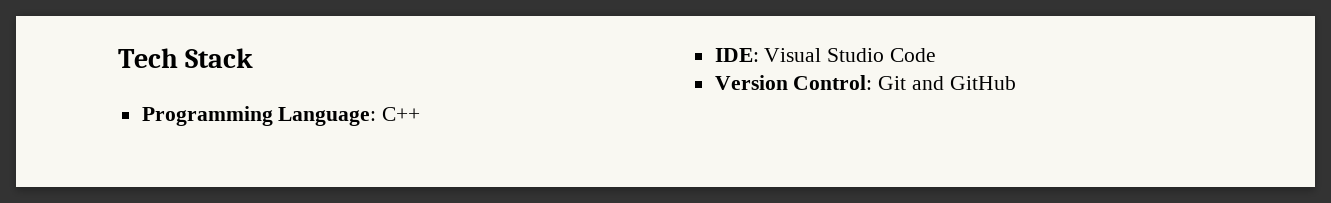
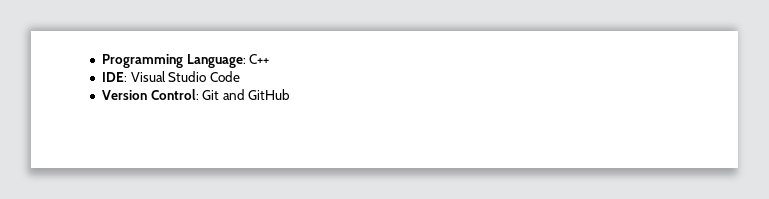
[118,48,254,68] Tech Stack // -> (101, 61) none

